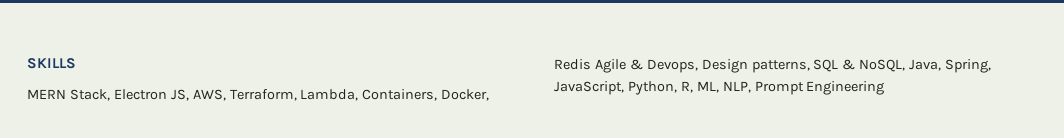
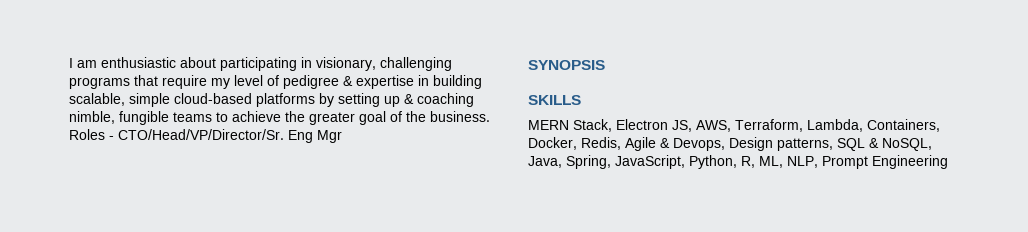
(27, 63) none -> [69,57,452,71] [69,75,482,89] [69,93,474,107] [69,111,490,125] [69,129,342,143] [528,60,605,70] I am enthusiastic about participating in visionary, challenging programs that require my level of pedigree & expertise in building scalable, simple cloud-based platforms by setting up & coaching nimble, fungible teams to achieve the greater goal of the business. Roles - CTO/Head/VP/Director/Sr. Eng Mgr // SYNOPSIS //
[554,59,591,70] Redis -> [581,137,621,150] Redis,

